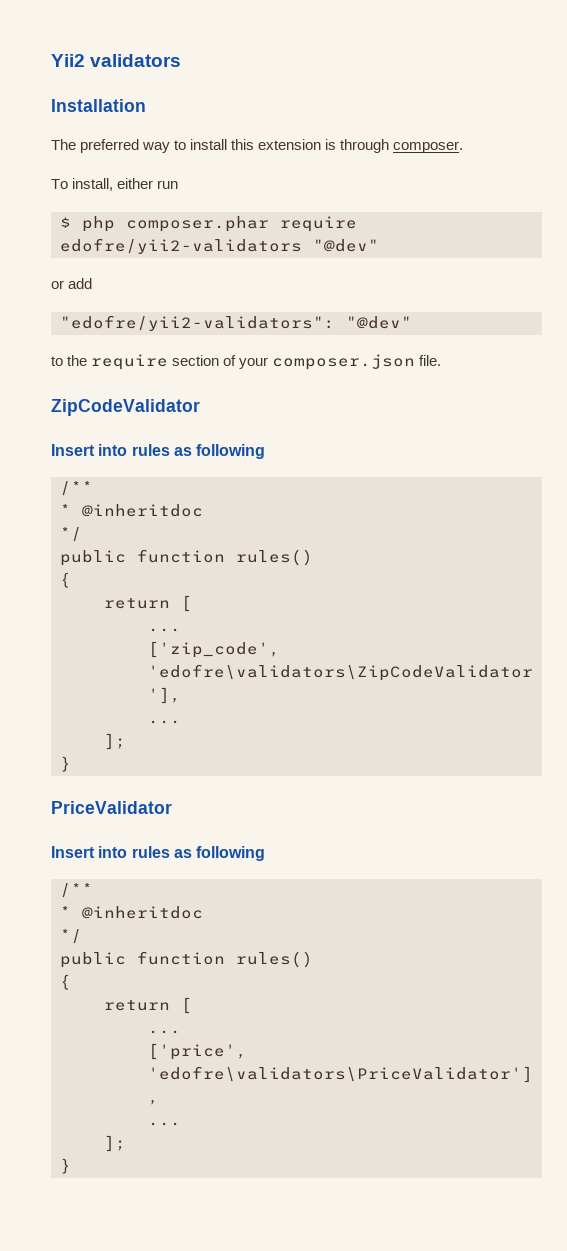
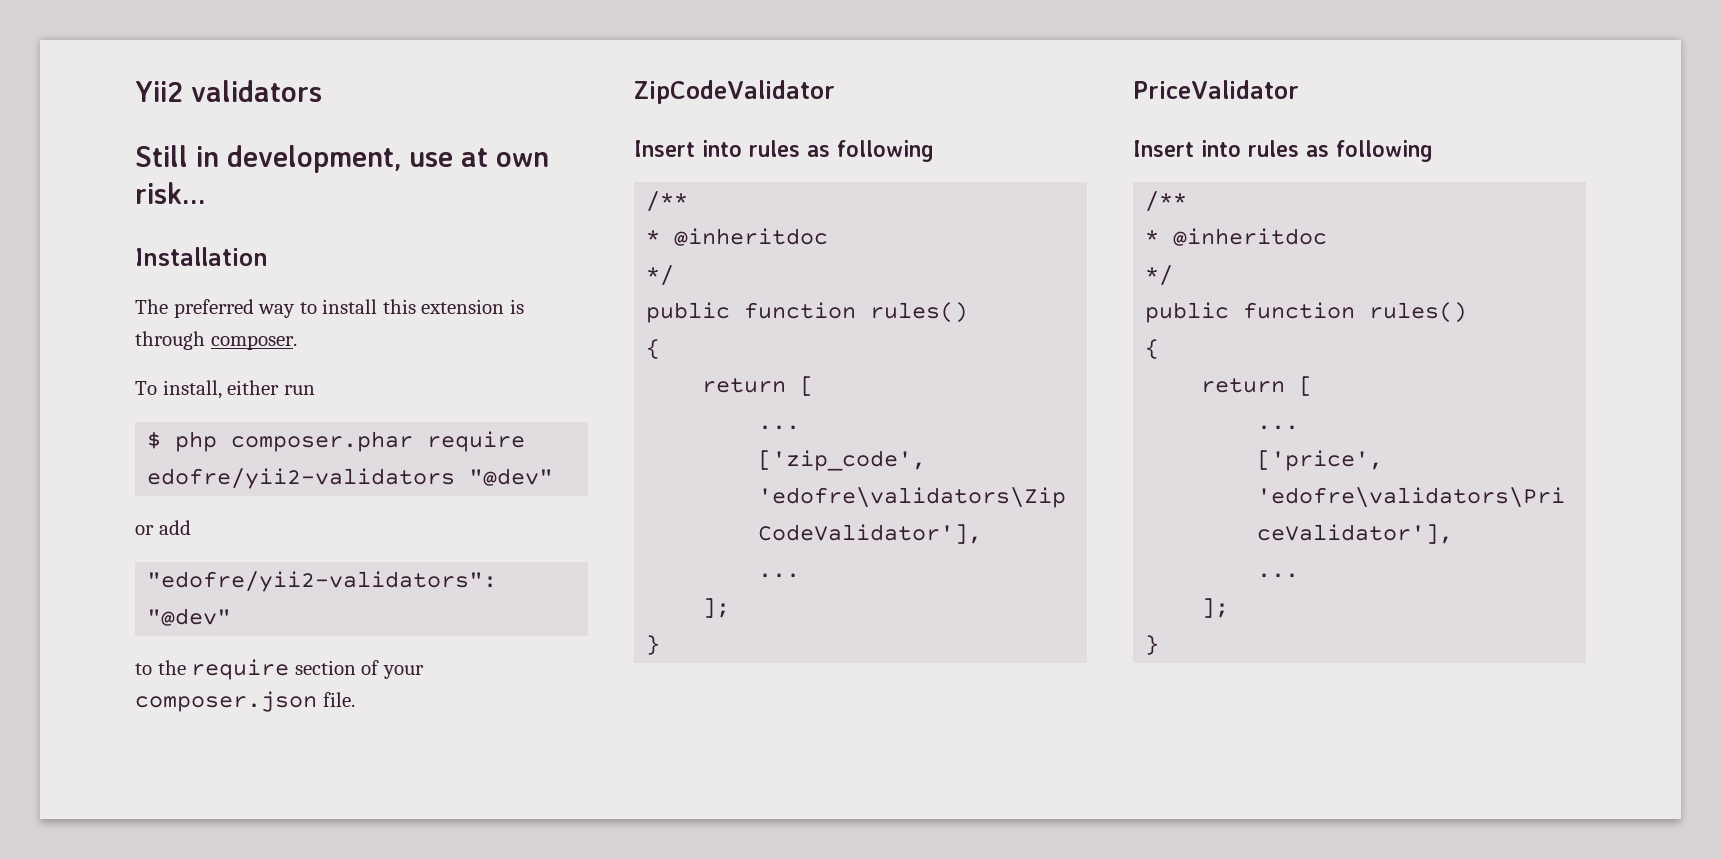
(182, 60) none -> [135,145,549,173] [135,182,206,204] // Still in development, use at own risk...

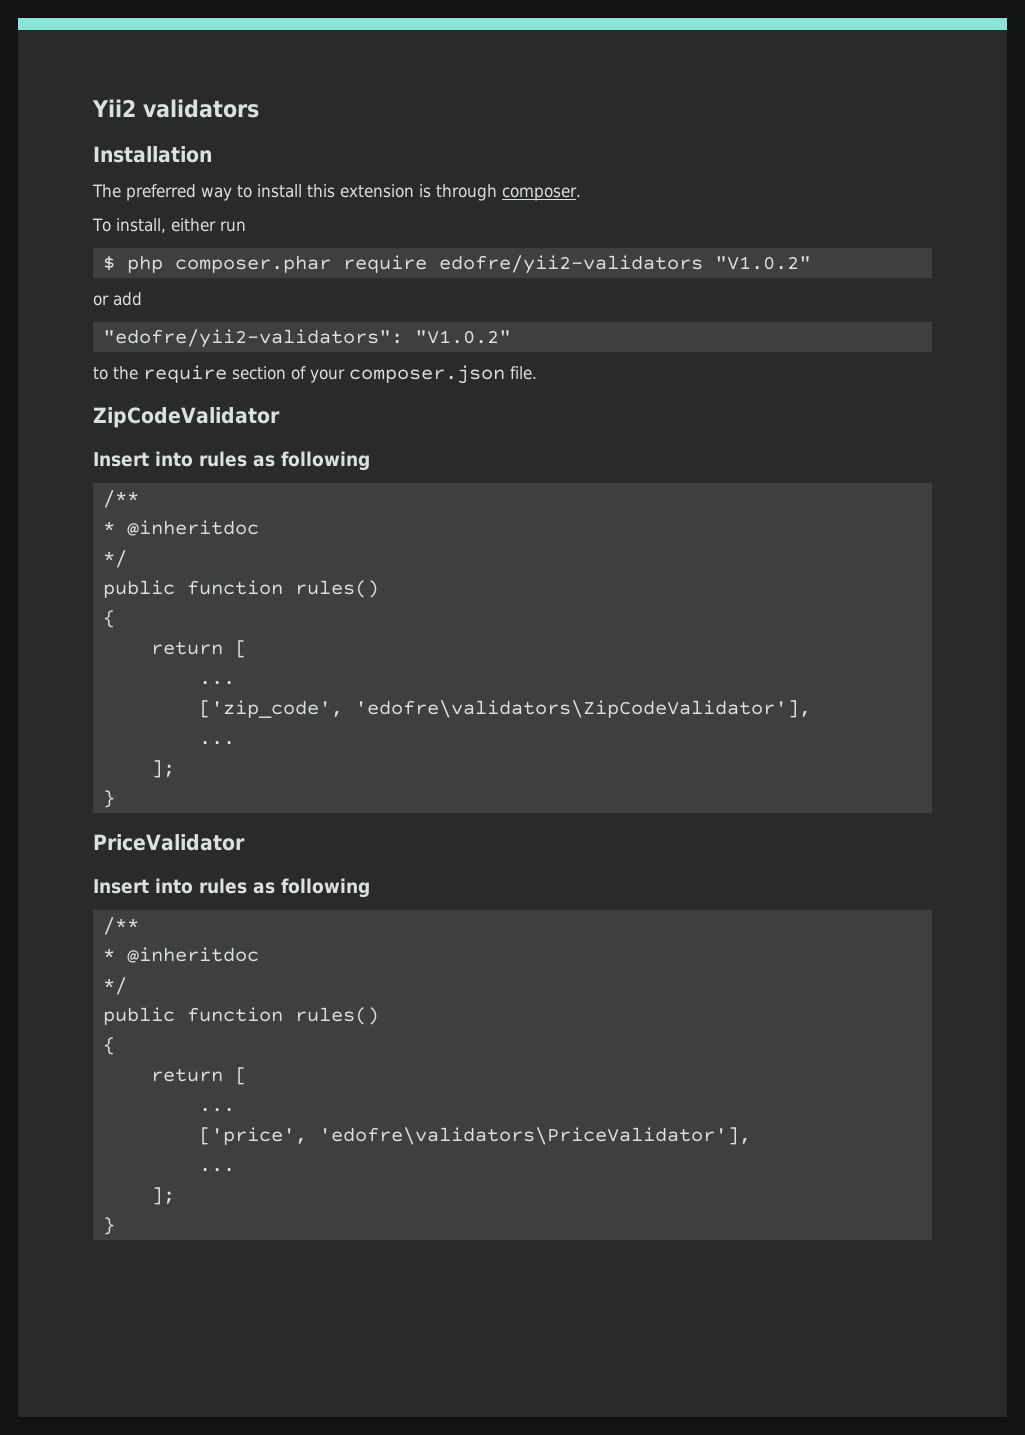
[135,145,549,173] [135,182,206,204] // Still in development, use at own risk... -> (259, 108) none
[469,468,554,486] "@dev" -> [714,256,811,270] "V1.0.2"
[147,608,232,626] "@dev" -> [414,330,511,344] "V1.0.2"

